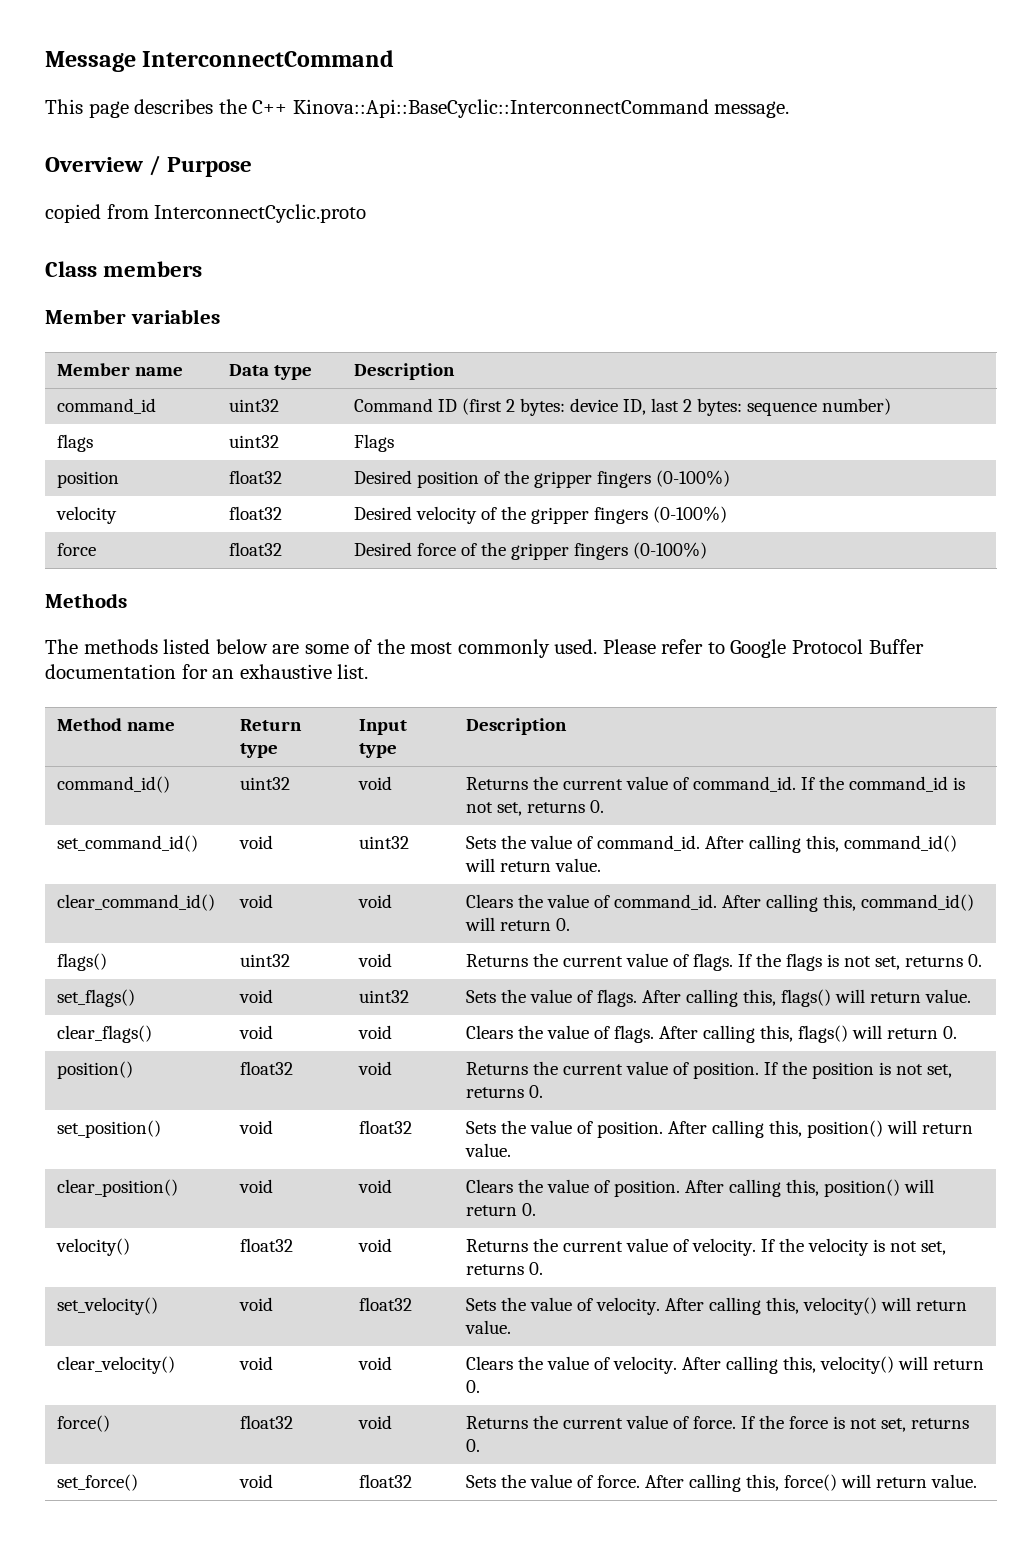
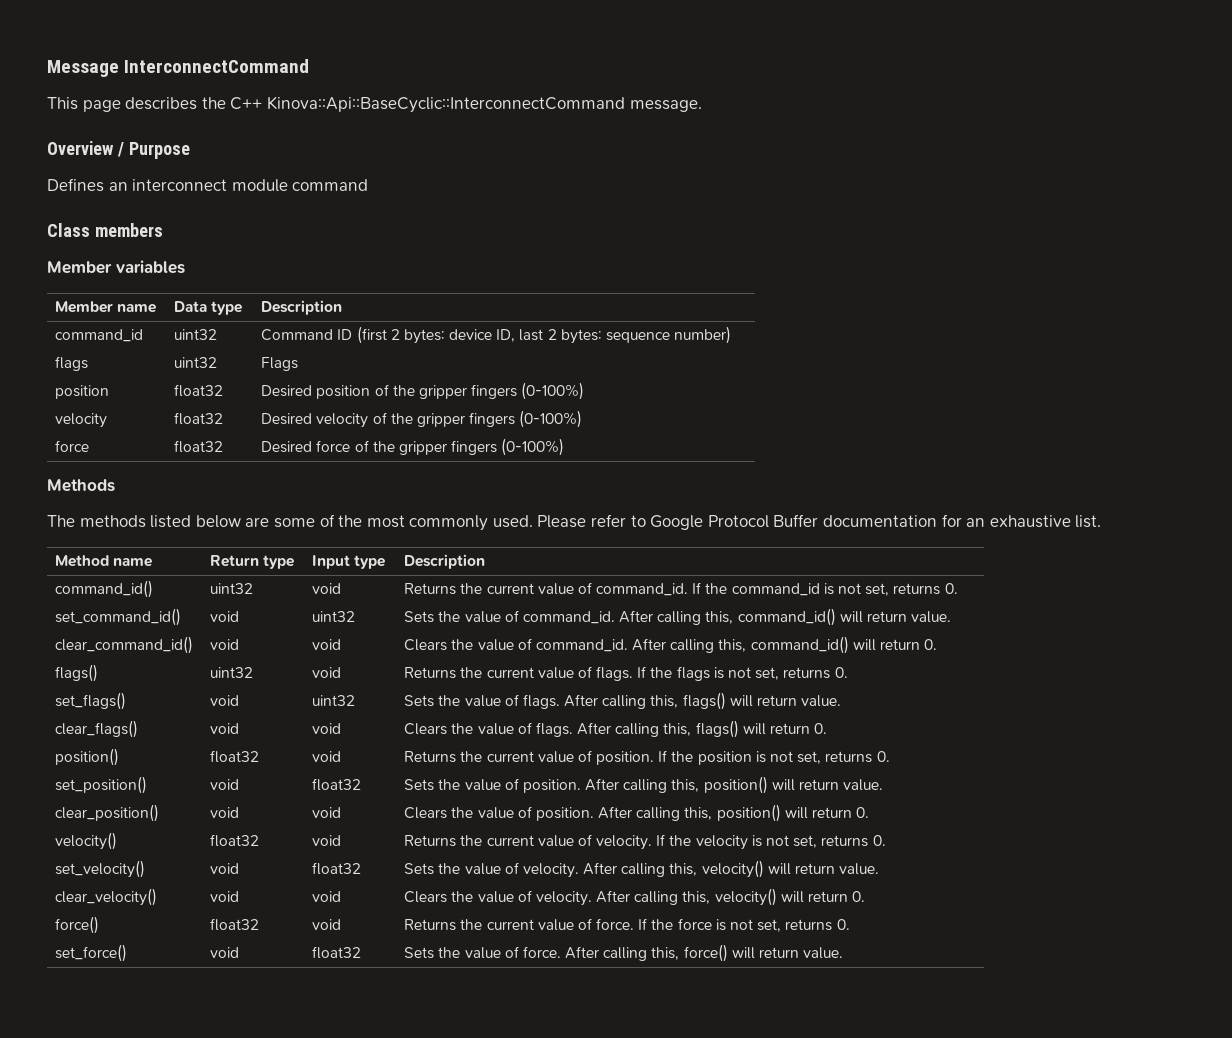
[45,204,367,223] copied from InterconnectCyclic.proto -> [47,178,369,192] Defines an interconnect module command

